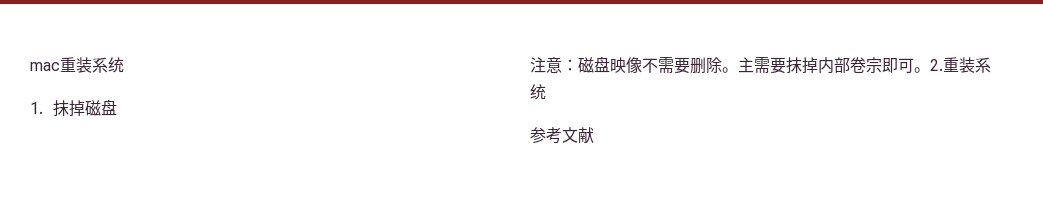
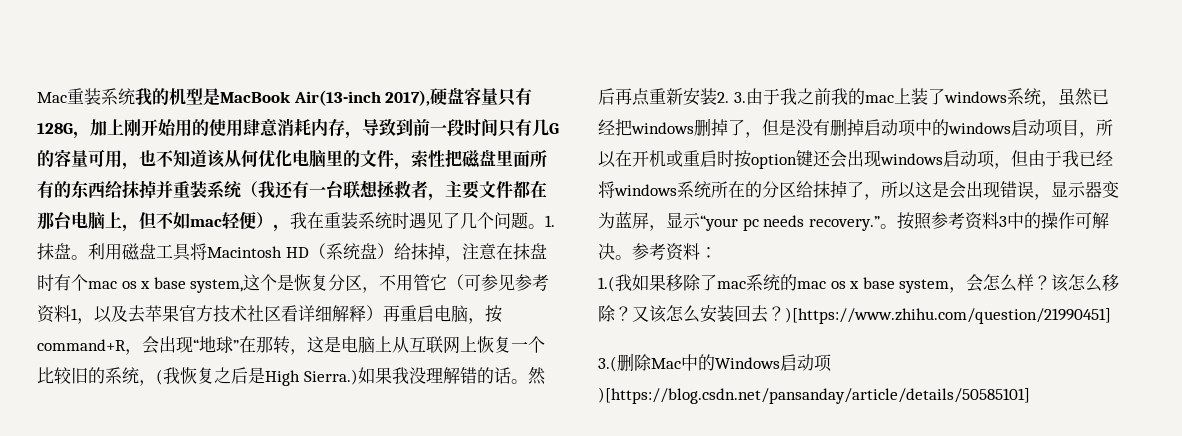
[30,57,124,73] [30,99,117,117] [530,56,991,74] [530,84,546,100] [530,127,594,144] mac重装系统 // 1.抹掉磁盘 // 注意：磁盘映像不需要删除。主需要抹掉内部卷宗即可。2.重装系统 // 参考文献 -> [37,87,533,106] [37,118,559,139] [37,149,547,170] [37,180,547,201] [37,211,555,232] [37,243,547,262] [37,274,550,293] [37,305,502,324] [37,336,545,355] [37,367,546,386] [598,88,1109,107] [598,118,1113,138] [598,150,1113,169] [598,181,1119,200] [598,211,1109,231] [598,243,717,261] [598,274,1120,293] [598,305,1111,324] [598,353,832,372] [598,387,1030,404] Mac重装系统我的机型是MacBook Air(13-inch 2017),硬盘容量只有128G，加上刚开始用的使用肆意消耗内存，导致到前一段时间只有几G的容量可用，也不知道该从何优化电脑里的文件，索性把磁盘里面所有的东西给抹掉并重装系统（我还有一台联想拯救者，主要文件都在那台电脑上，但不如mac轻便），我在重装系统时遇见了几个问题。1.抹盘。利用磁盘工具将Macintosh HD（系统盘）给抹掉，注意在抹盘时有个mac os x base system,这个是恢复分区，不用管它（可参见参考资料1，以及去苹果官方技术社区看详细解释）再重启电脑，按command+R，会出现“地球”在那转，这是电脑上从互联网上恢复一个比较旧的系统，(我恢复之后是High Sierra.)如果我没理解错的话。然后再点重新安装2. 3.由于我之前我的mac上装了windows系统，虽然已经把windows删掉了，但是没有删掉启动项中的windows启动项目，所以在开机或重启时按option键还会出现windows启动项，但由于我已经将windows系统所在的分区给抹掉了，所以这是会出现错误，显示器变为蓝屏，显示“your pc needs recovery.”。按照参考资料3中的操作可解决。参考资料： // 1.(我如果移除了mac系统的mac os x base system，会怎么样？该怎么移除？又该怎么安装回去？)[https://www.zhihu.com/question/21990451] // 3.(删除Mac中的Windows启动项)[https://blog.csdn.net/pansanday/article/details/50585101]

